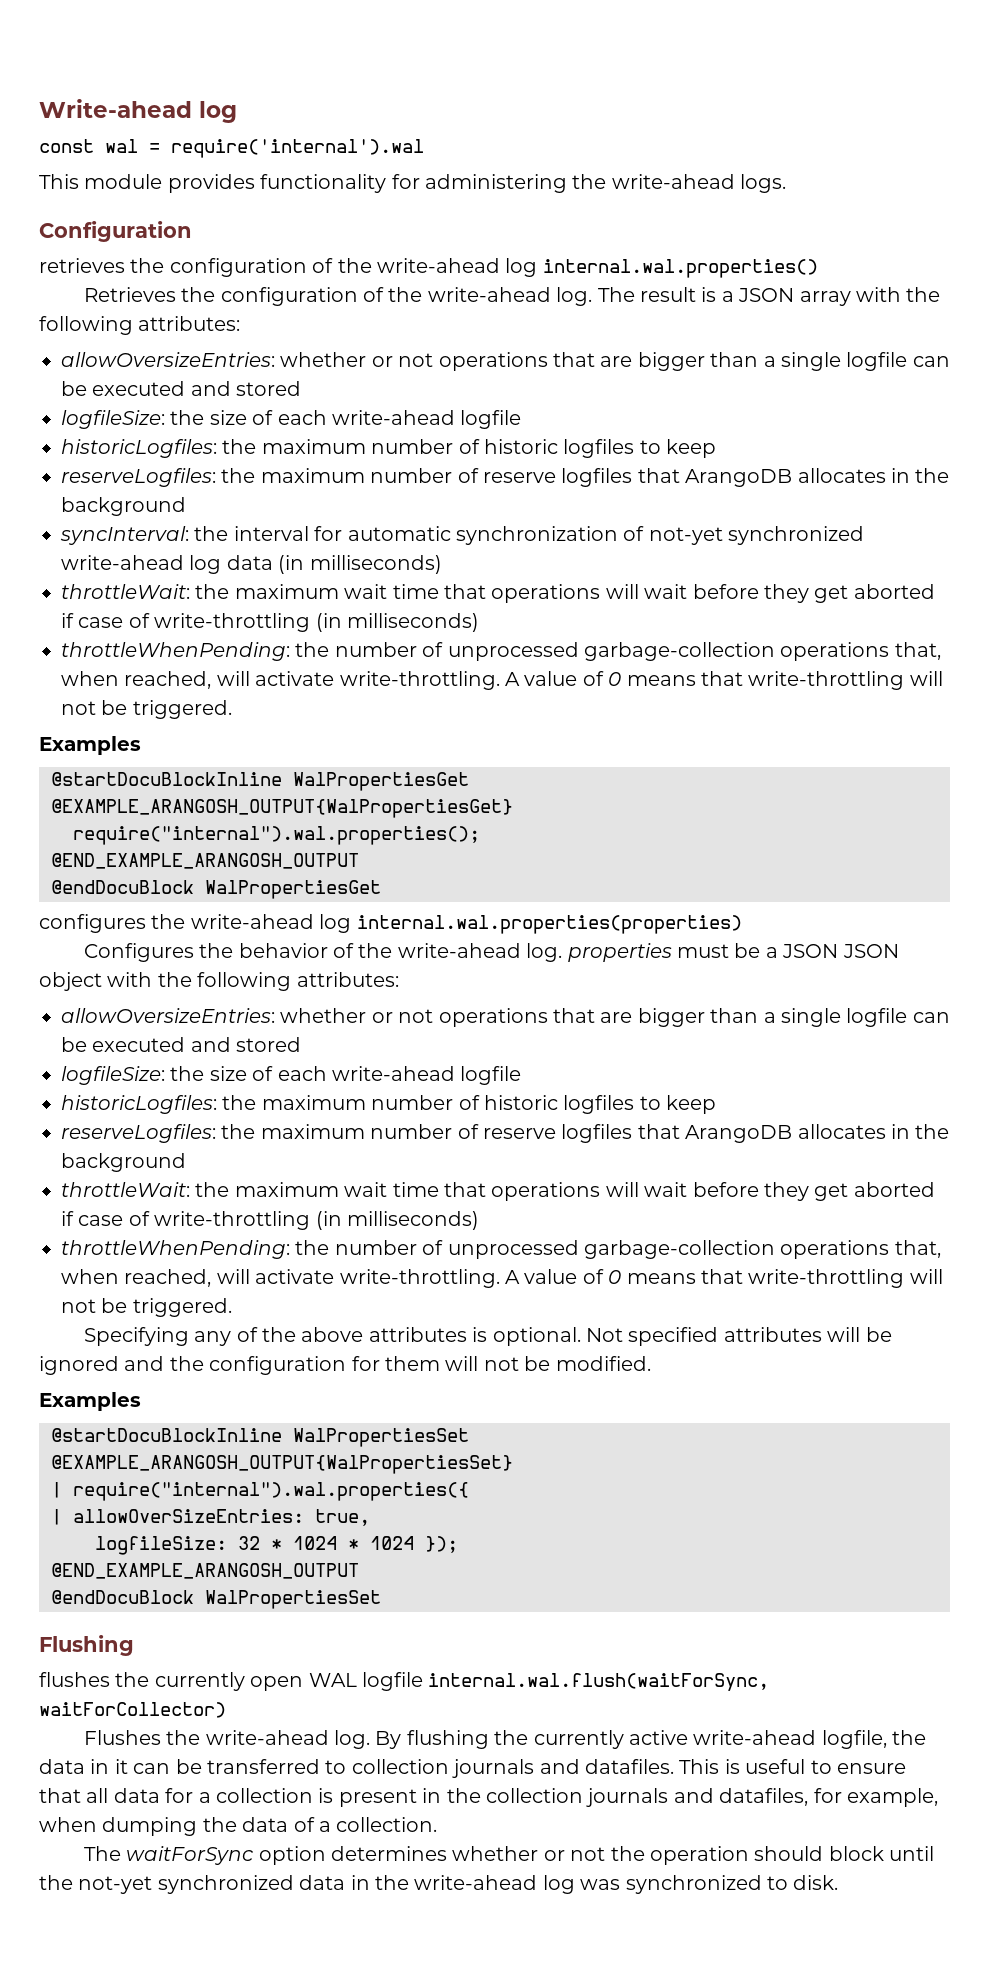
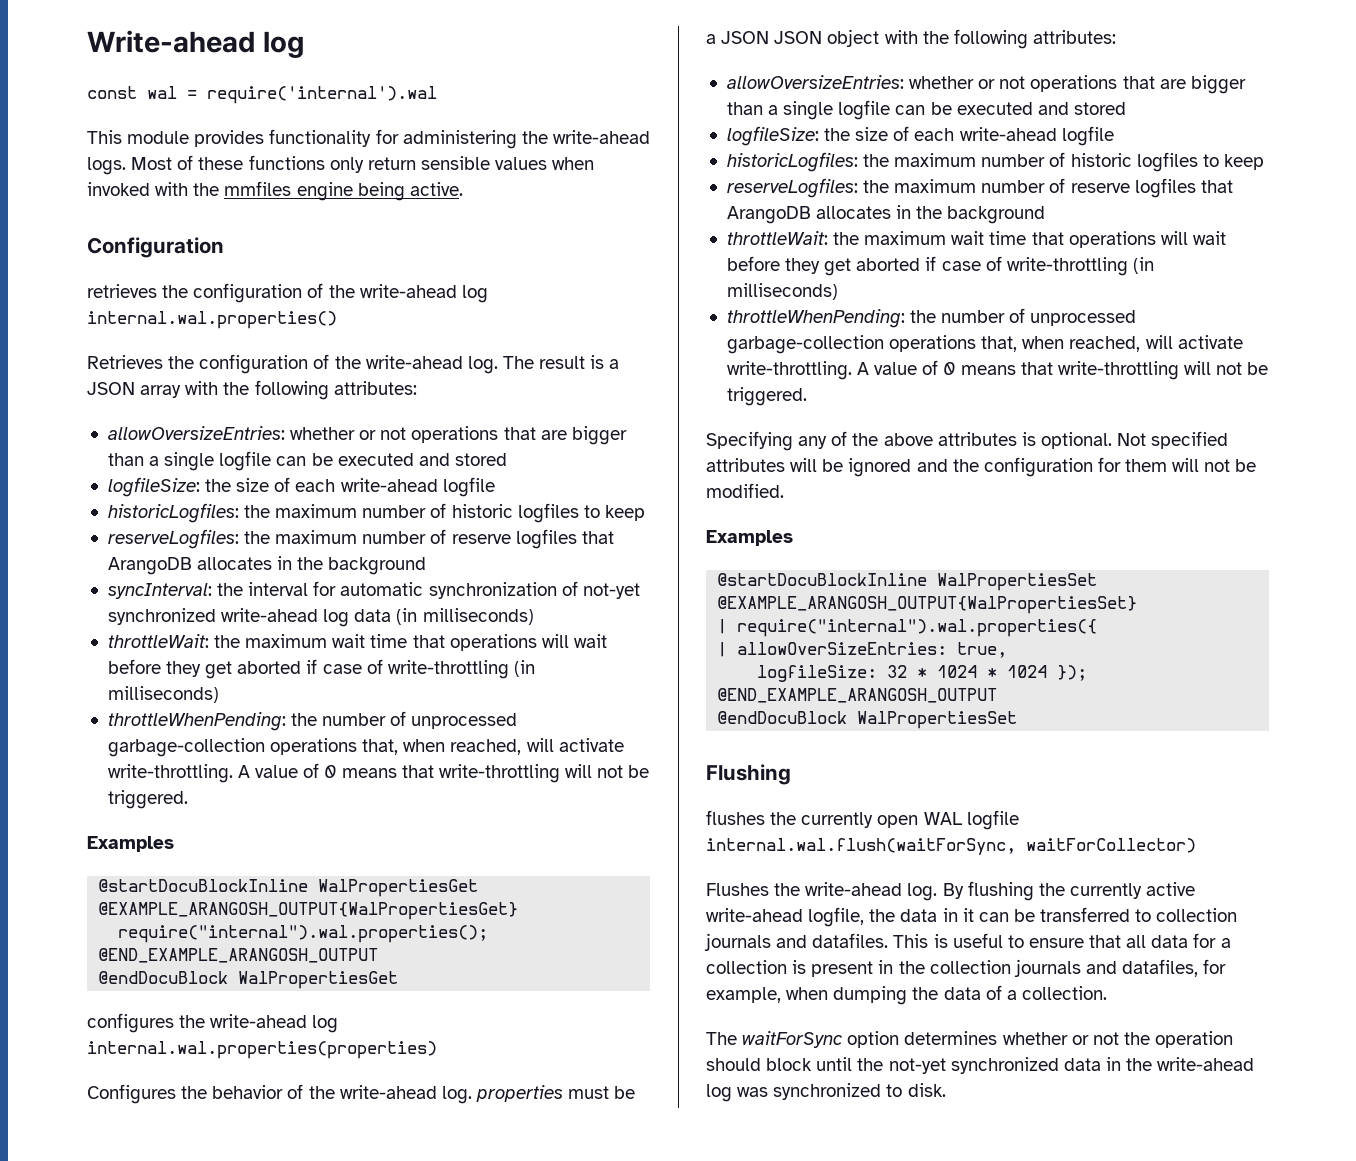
(787, 183) none -> [131,155,595,173] [87,181,463,201] Most of these functions only return sensible values when invoked with the mmfiles engine being active.

